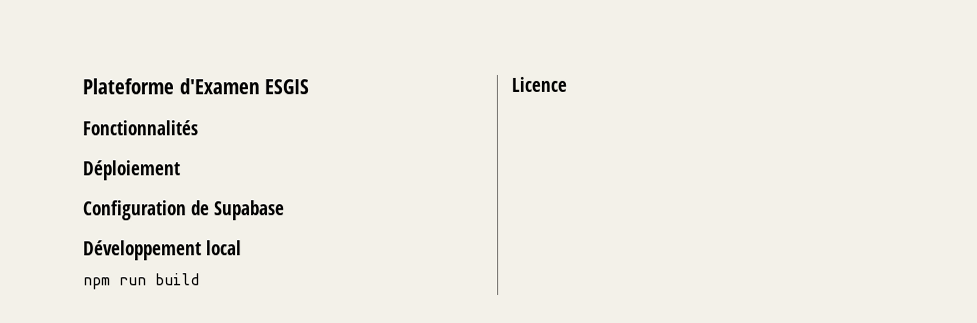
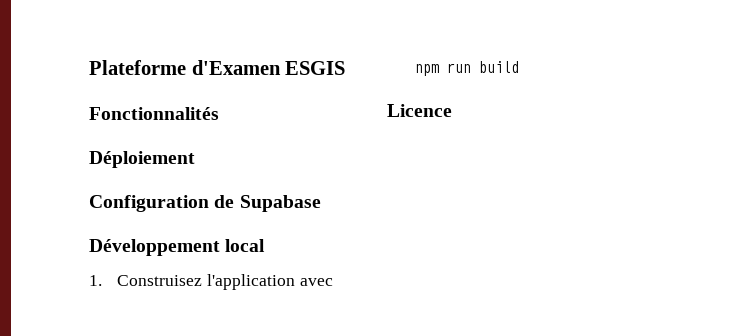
(242, 248) none -> [89,274,333,290] 1. Construisez l'application avec

